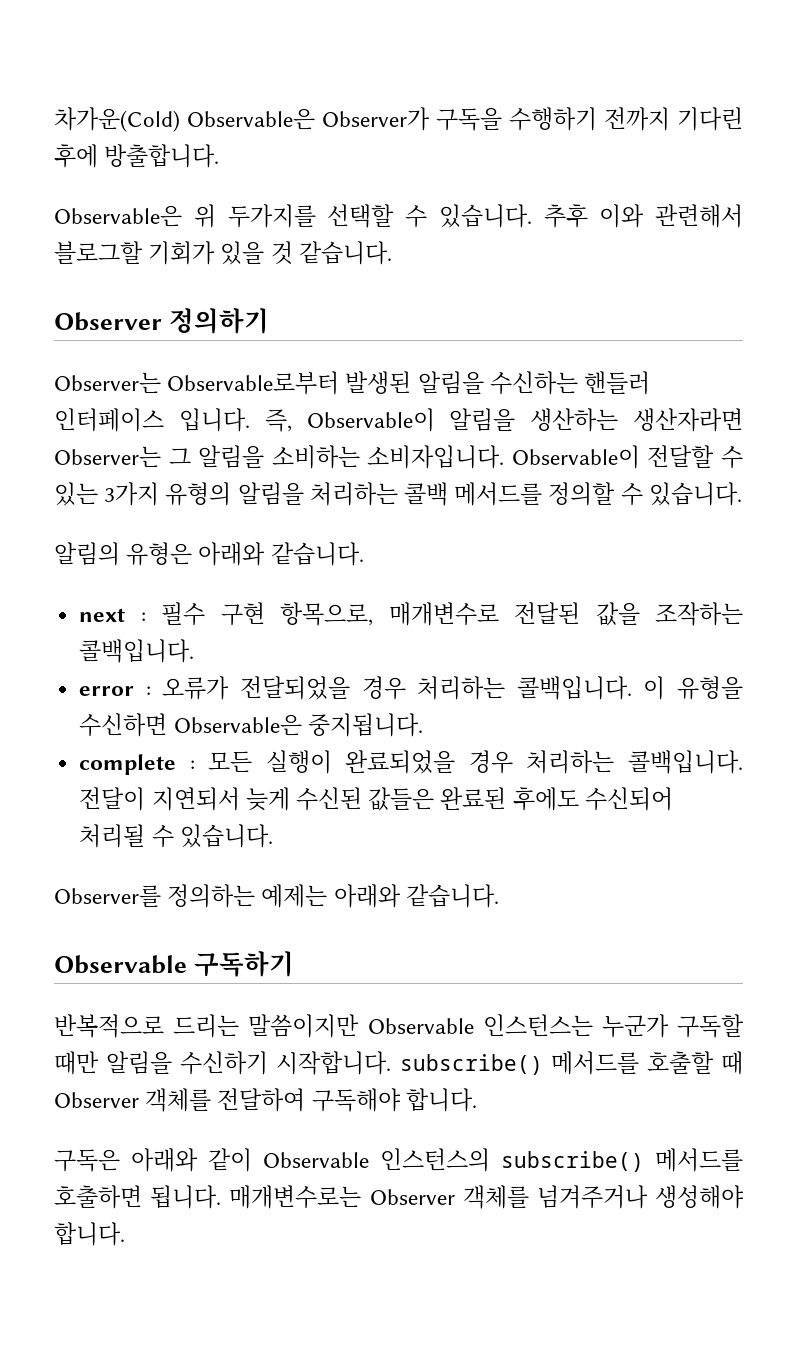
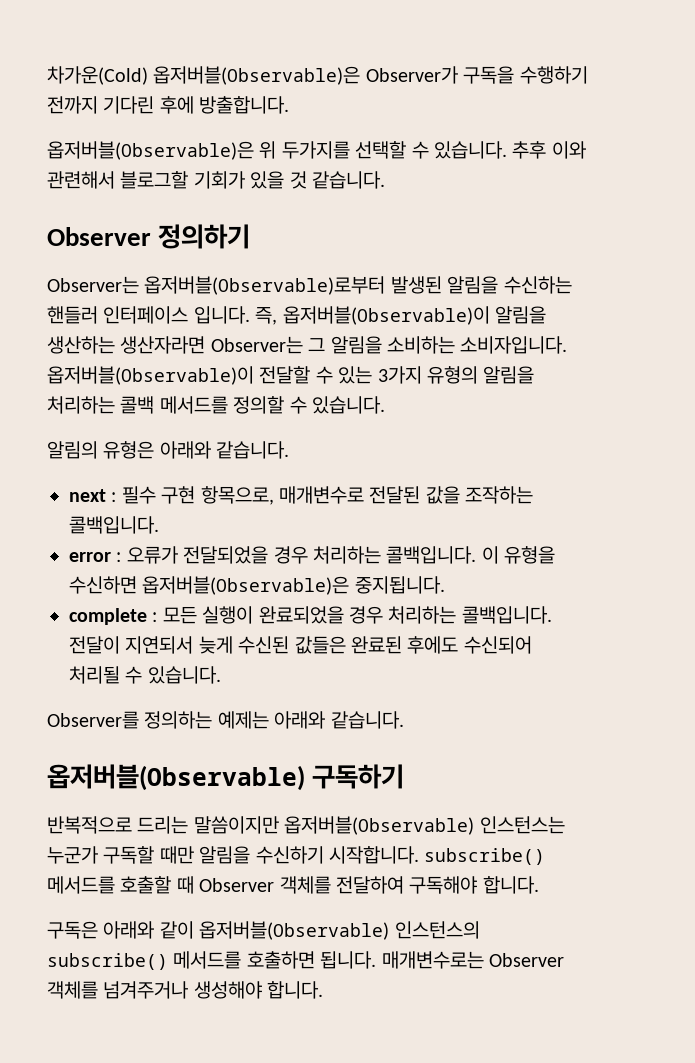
[187,108,315,130] Observable은 -> [153,66,361,85] 옵저버블(Observable)은
[54,205,182,227] Observable은 -> [47,141,254,160] 옵저버블(Observable)은
[167,371,340,395] Observable로부터 -> [144,276,386,295] 옵저버블(Observable)로부터
[306,408,435,432] Observable이 -> [282,306,490,325] 옵저버블(Observable)이
[511,445,640,469] Observable이 -> [47,366,254,385] 옵저버블(Observable)이
[173,714,302,736] Observable은 -> [142,576,350,595] 옵저버블(Observable)은
[54,955,187,974] Observable -> [47,764,305,791] 옵저버블(Observable)
[367,1018,474,1034] Observable -> [284,816,475,835] 옵저버블(Observable)
[263,1152,369,1168] Observable -> [199,921,390,940] 옵저버블(Observable)

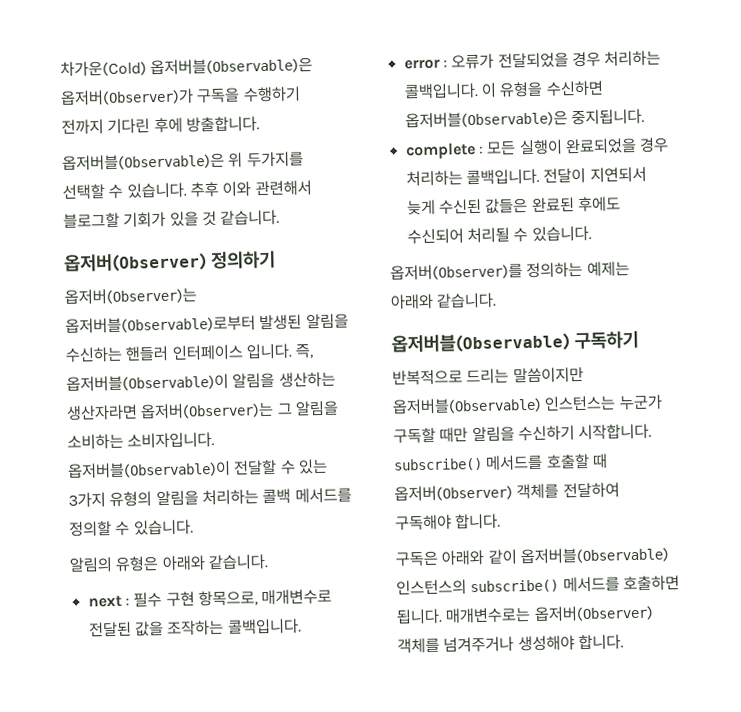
[365,66,458,84] Observer가 -> [60,88,194,106] 옵저버(Observer)가
[47,227,151,246] Observer -> [64,252,207,273] 옵저버(Observer)
[47,276,139,294] Observer는 -> [64,287,197,305] 옵저버(Observer)는
[210,336,303,354] Observer는 -> [140,401,275,420] 옵저버(Observer)는
[47,711,139,729] Observer를 -> [390,263,523,281] 옵저버(Observer)를
[199,878,275,892] Observer -> [394,484,513,502] 옵저버(Observer)
[488,953,564,967] Observer -> [533,604,654,622] 옵저버(Observer)

